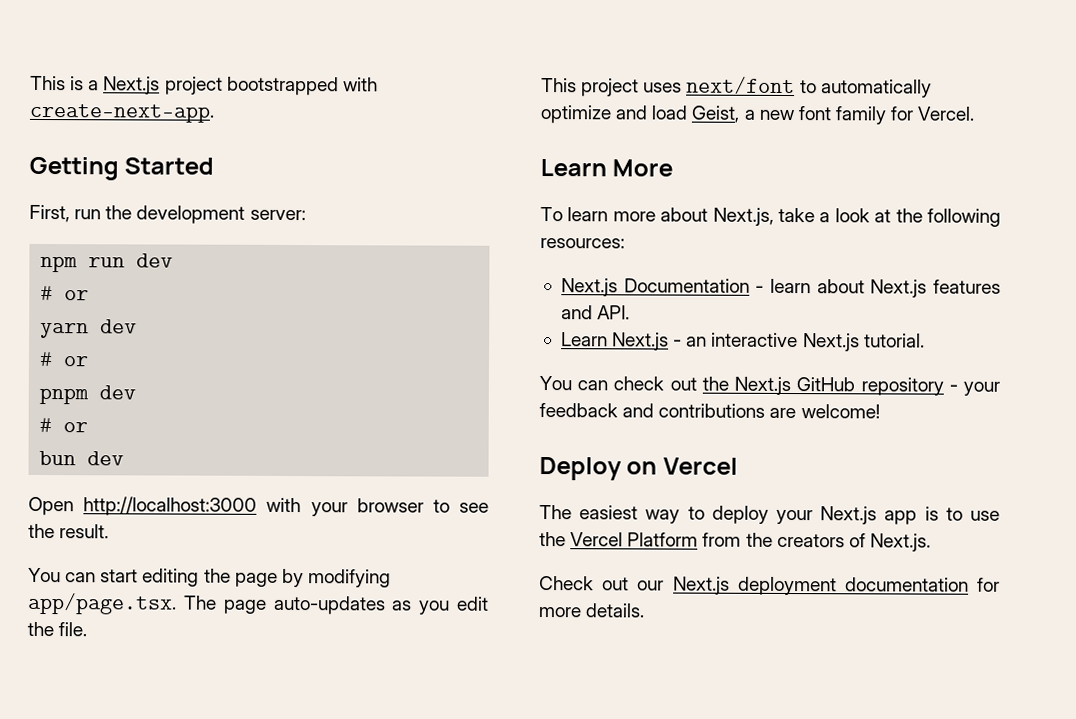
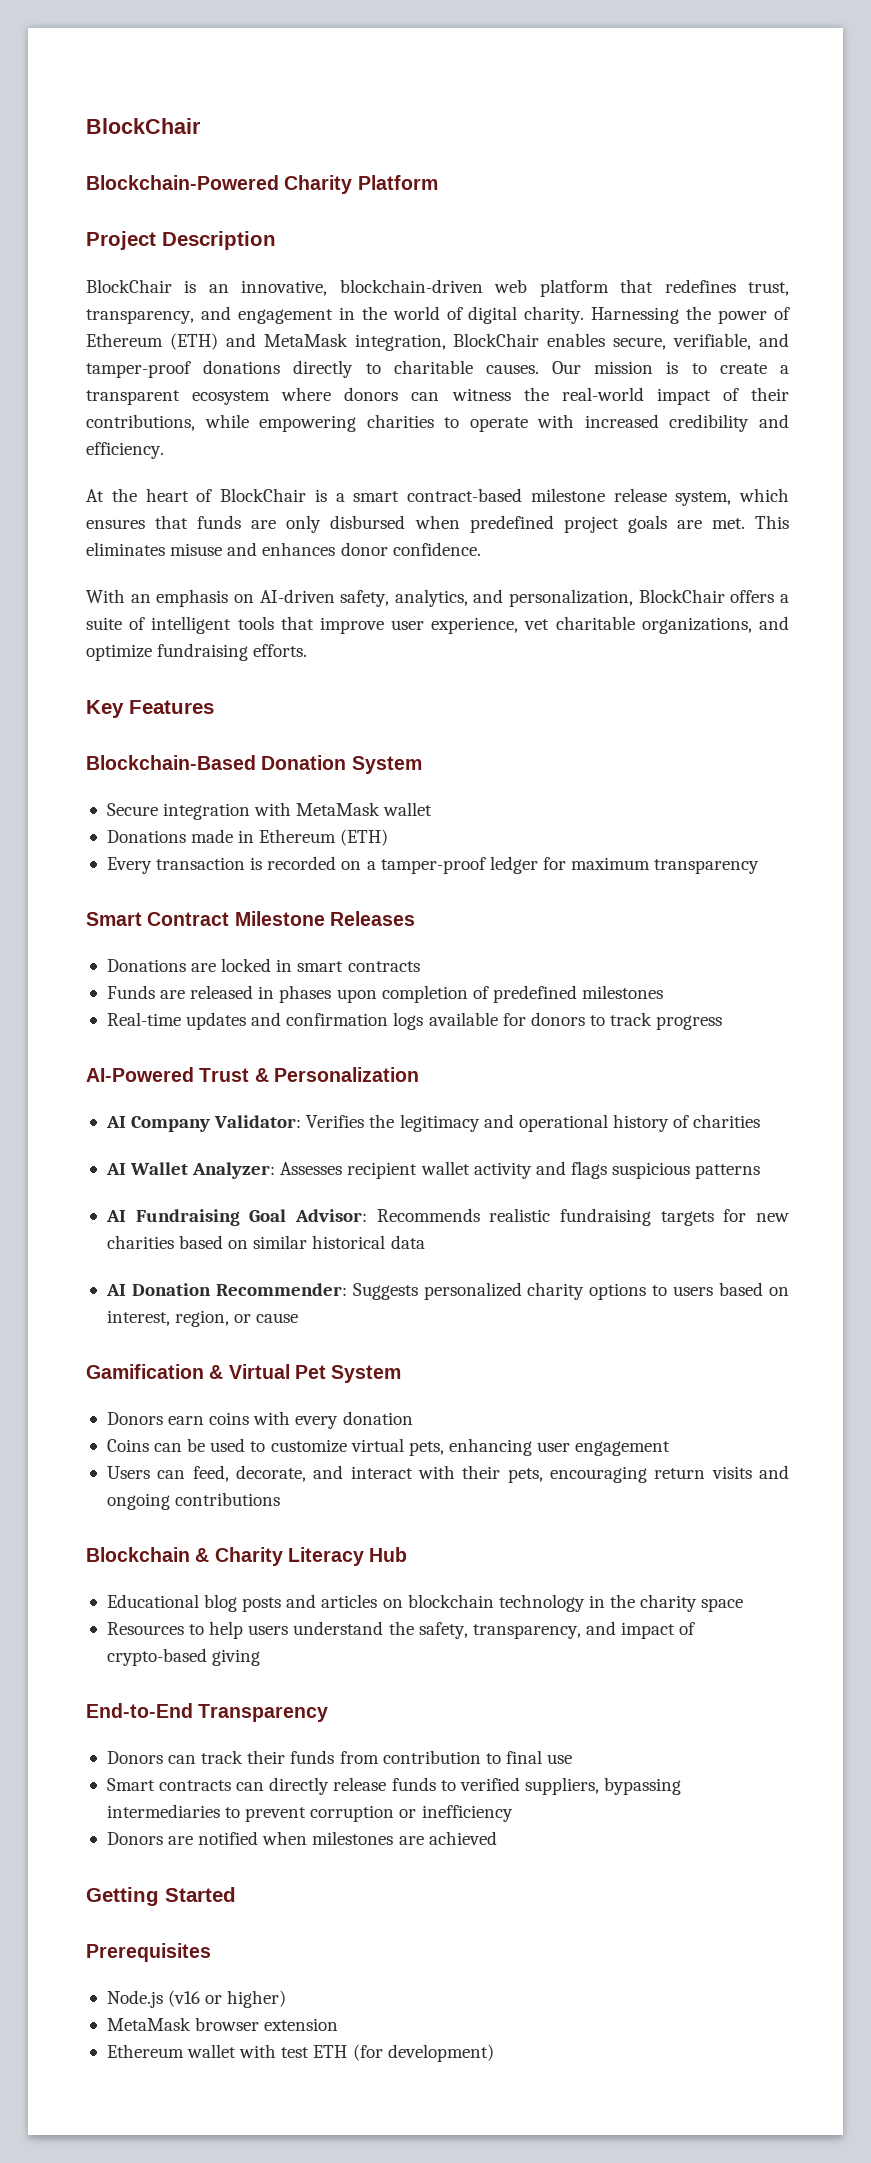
[30,75,378,96] [29,103,215,123] [29,156,215,181] [29,204,306,224] [40,253,174,273] [40,286,90,301] [40,319,138,339] [39,352,90,367] [39,385,137,405] [39,418,89,433] [39,451,125,466] [28,496,490,517] [28,523,110,539] [28,567,391,588] [27,592,489,615] [27,621,88,637] [541,76,932,98] [540,105,976,125] [540,159,674,177] [540,207,1001,227] [540,238,625,249] [560,278,1001,298] [560,305,631,320] [560,332,925,352] [539,376,1000,396] [539,403,880,419] [539,457,738,481] [539,505,1000,525] [539,532,931,552] [539,576,1000,596] [538,603,646,618] This is a Next.js project bootstrapped with create-next-app. // Getting Started // First, run the development server: // npm run dev // # or // yarn dev // # or // pnpm dev // # or // bun dev // Open http://localhost:3000 with your browser to see the result. // You can start editing the page by modifying app/page.tsx. The page auto-updates as you edit the file. // This project uses next/font to automatically optimize and load Geist, a new font family for Vercel. // Learn More // To learn more about Next.js, take a look at the following resources: // Next.js Documentation - learn about Next.js features and API. // Learn Next.js - an interactive Next.js tutorial. // You can check out the Next.js GitHub repository - your feedback and contributions are welcome! // Deploy on Vercel // The easiest way to deploy your Next.js app is to use the Vercel Platform from the creators of Next.js. // Check out our Next.js deployment documentation for more details. -> [86,118,201,134] [86,175,438,194] [86,231,276,250] [86,279,790,297] [86,306,790,324] [86,333,790,351] [86,360,790,378] [86,387,790,405] [86,414,789,432] [86,442,164,459] [86,488,789,506] [86,515,789,533] [86,542,481,556] [86,589,789,607] [86,616,790,634] [86,643,308,661] [86,700,214,718] [86,755,422,774] [106,802,433,820] [106,829,389,846] [106,856,760,874] [86,911,415,926] [106,958,420,972] [106,985,664,1003] [106,1012,723,1030] [86,1067,419,1082] [105,1114,761,1132] [105,1161,761,1179] [105,1208,790,1226] [106,1235,425,1249] [105,1282,789,1300] [106,1310,299,1327] [86,1364,402,1383] [106,1411,413,1429] [106,1438,671,1456] [106,1465,789,1483] [106,1492,281,1510] [86,1547,408,1566] [106,1594,744,1612] [106,1621,696,1639] [106,1648,261,1666] [86,1703,329,1722] [106,1750,573,1764] [106,1777,682,1795] [106,1804,513,1822] [106,1831,497,1845] [86,1887,236,1906] [86,1943,211,1962] [106,1990,287,2008] [106,2017,339,2031] [106,2044,494,2062] BlockChair // Blockchain-Powered Charity Platform // Project Description // BlockChair is an innovative, blockchain-driven web platform that redefines trust, transparency, and engagement in the world of digital charity. Harnessing the power of Ethereum (ETH) and MetaMask integration, BlockChair enables secure, verifiable, and tamper-proof donations directly to charitable causes. Our mission is to create a transparent ecosystem where donors can witness the real-world impact of their contributions, while empowering charities to operate with increased credibility and efficiency. // At the heart of BlockChair is a smart contract-based milestone release system, which ensures that funds are only disbursed when predefined project goals are met. This eliminates misuse and enhances donor confidence. // With an emphasis on AI-driven safety, analytics, and personalization, BlockChair offers a suite of intelligent tools that improve user experience, vet charitable organizations, and optimize fundraising efforts. // Key Features // Blockchain-Based Donation System // Secure integration with MetaMask wallet // Donations made in Ethereum (ETH) // Every transaction is recorded on a tamper-proof ledger for maximum transparency // Smart Contract Milestone Releases // Donations are locked in smart contracts // Funds are released in phases upon completion of predefined milestones // Real-time updates and confirmation logs available for donors to track progress // AI-Powered Trust & Personalization // AI Company Validator: Verifies the legitimacy and operational history of charities // AI Wallet Analyzer: Assesses recipient wallet activity and flags suspicious patterns // AI Fundraising Goal Advisor: Recommends realistic fundraising targets for new charities based on similar historical data // AI Donation Recommender: Suggests personalized charity options to users based on interest, region, or cause // Gamification & Virtual Pet System // Donors earn coins with every donation // Coins can be used to customize virtual pets, enhancing user engagement // Users can feed, decorate, and interact with their pets, encouraging return visits and ongoing contributions // Blockchain & Charity Literacy Hub // Educational blog posts and articles on blockchain technology in the charity space // Resources to help users understand the safety, transparency, and impact of crypto-based giving // End-to-End Transparency // Donors can track their funds from contribution to final use // Smart contracts can directly release funds to verified suppliers, bypassing intermediaries to prevent corruption or inefficiency // Donors are notified when milestones are achieved // Getting Started // Prerequisites // Node.js (v16 or higher) // MetaMask browser extension // Ethereum wallet with test ETH (for development)

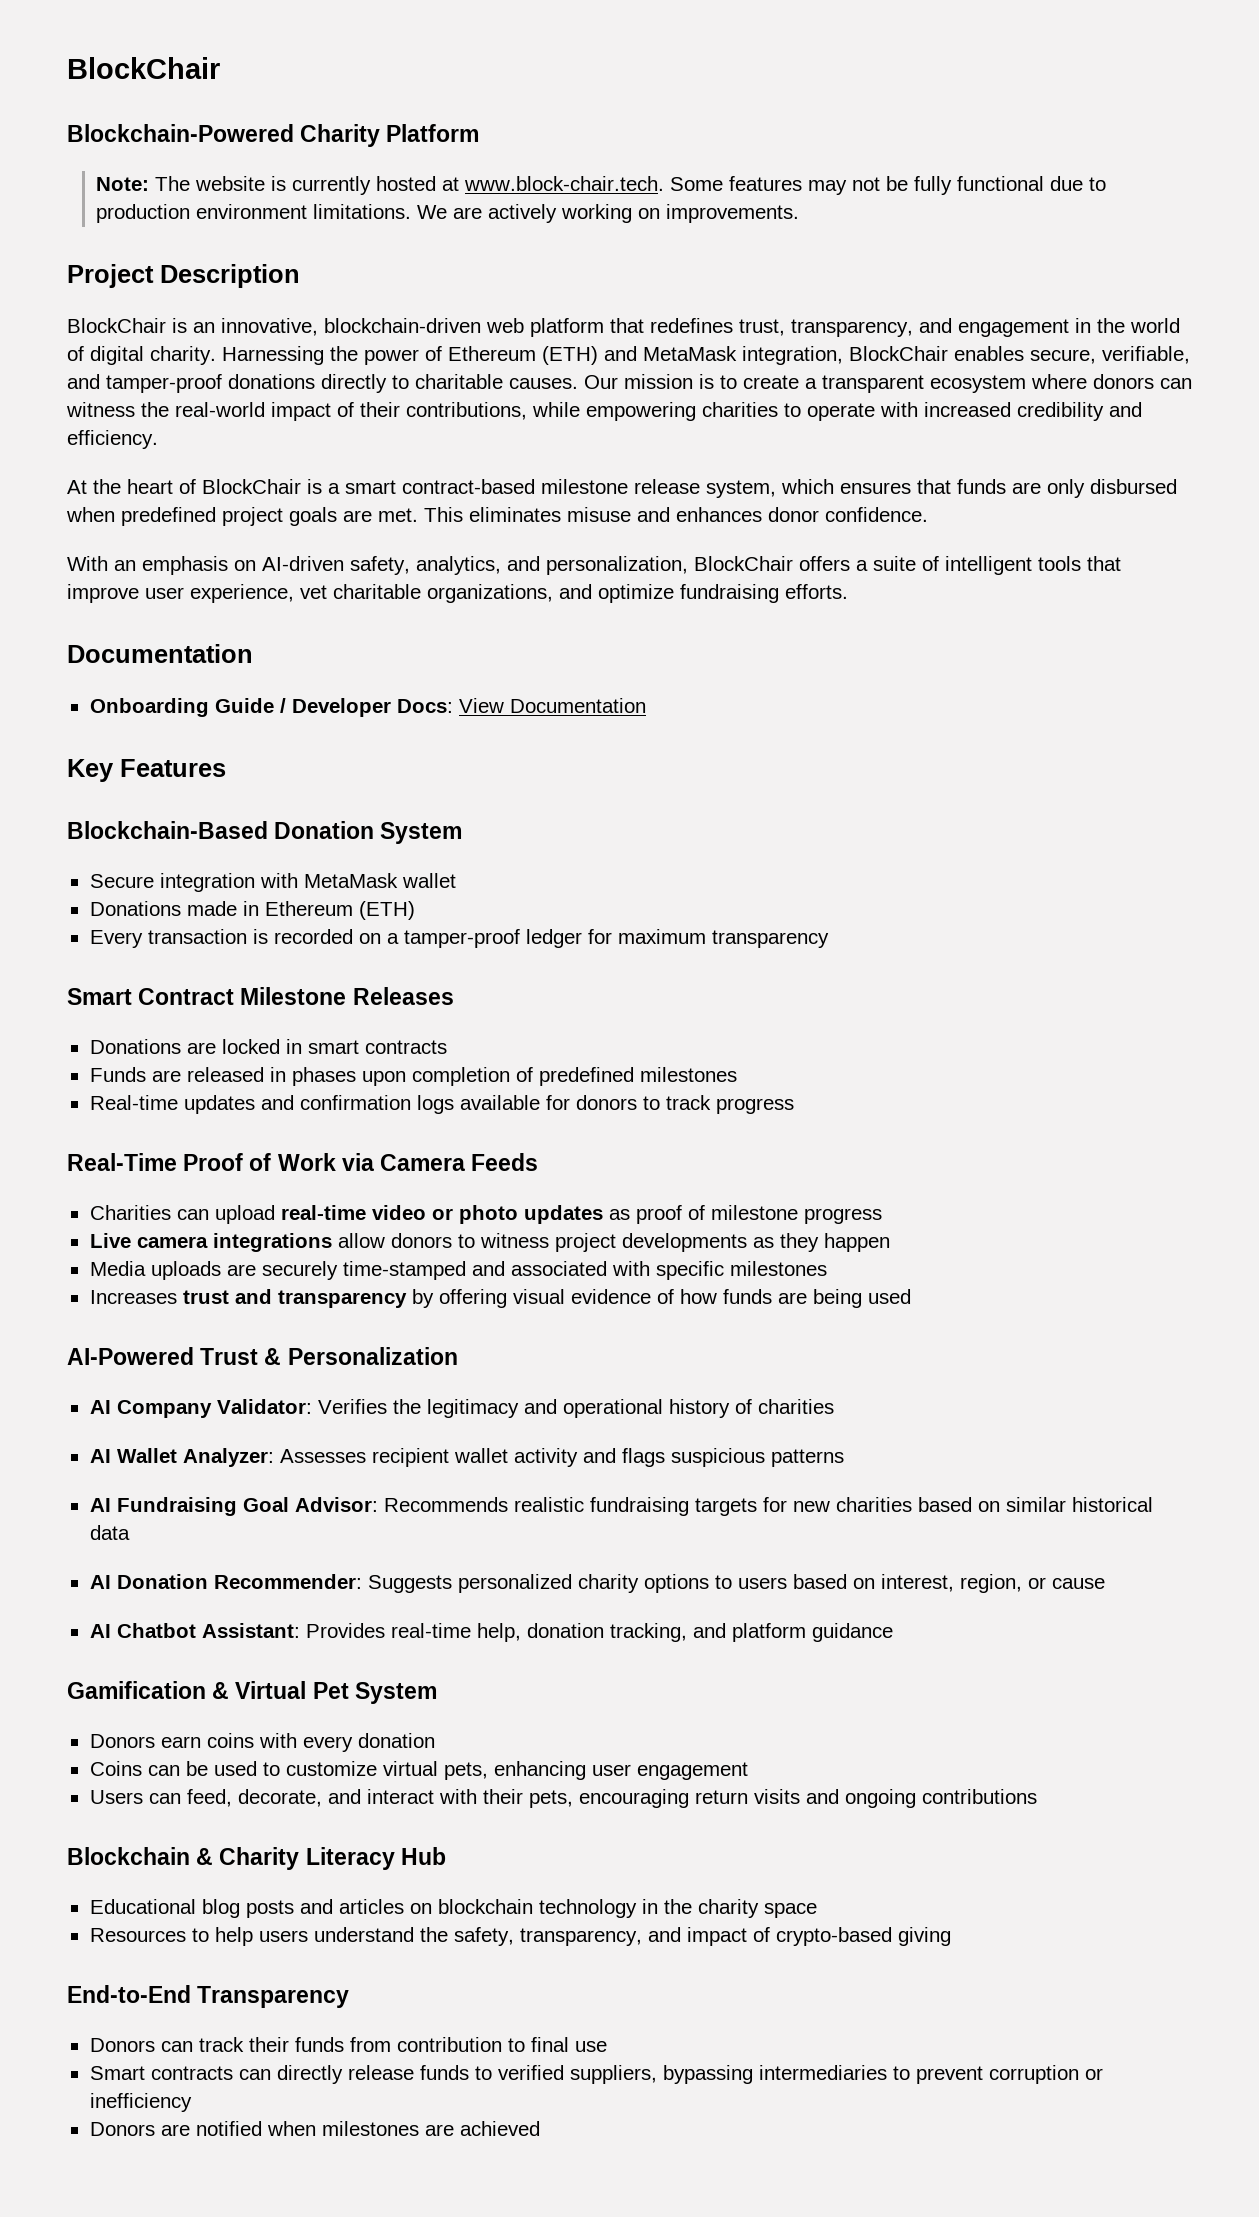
(438, 182) none -> [96,176,1107,195] [96,204,800,223] // Note: The website is currently hosted at www.block-chair.tech. Some features may not be fully functional due to production environment limitations. We are actively working on improvements.
(308, 650) none -> [67,644,253,663] [89,698,646,717] // Documentation // Onboarding Guide / Developer Docs: View Documentation
(723, 1022) none -> [67,1153,539,1171] [89,1205,882,1224] [89,1233,890,1252] [89,1261,827,1280] [89,1289,911,1308] // Real-Time Proof of Work via Camera Feeds // Charities can upload real-time video or photo updates as proof of milestone progress // Live camera integrations allow donors to witness project developments as they happen // Media uploads are securely time-stamped and associated with specific milestones // Increases trust and transparency by offering visual evidence of how funds are being used
(299, 1318) none -> [89,1623,893,1642] // AI Chatbot Assistant: Provides real-time help, donation tracking, and platform guidance
[86,1887,236,1906] [86,1943,211,1962] [106,1990,287,2008] [106,2017,339,2031] [106,2044,494,2062] // Getting Started // Prerequisites // Node.js (v16 or higher) // MetaMask browser extension // Ethereum wallet with test ETH (for development) -> (540, 2128) none

